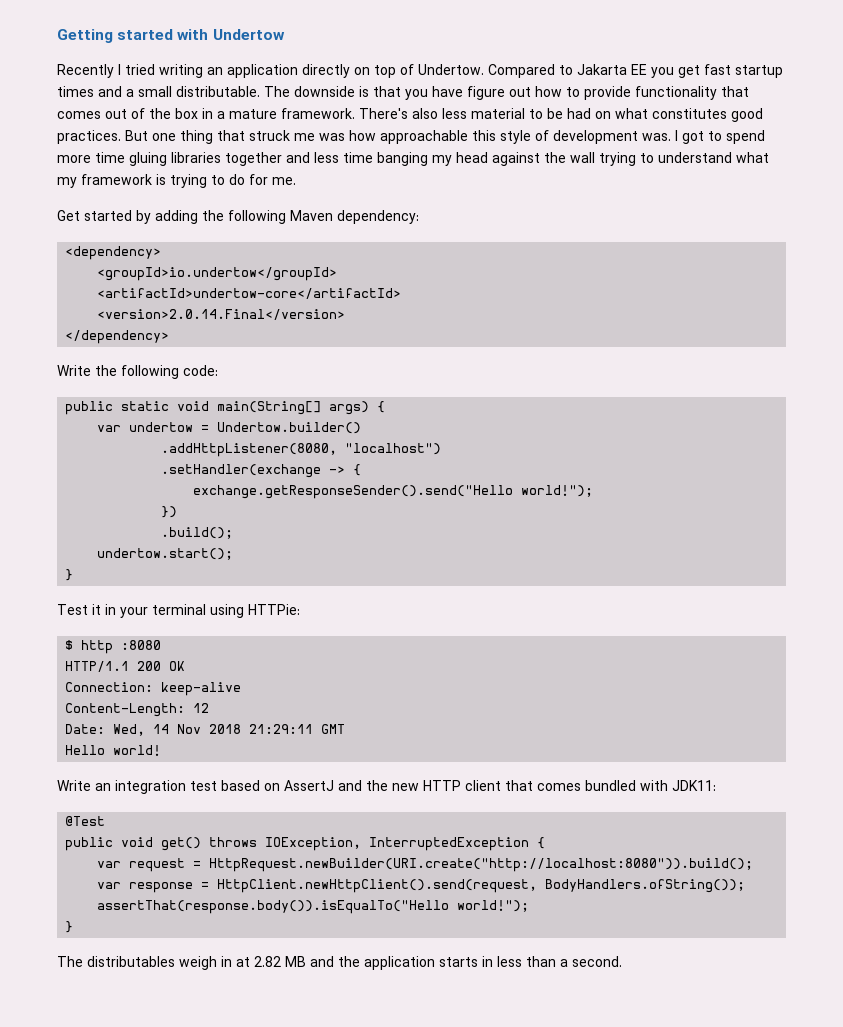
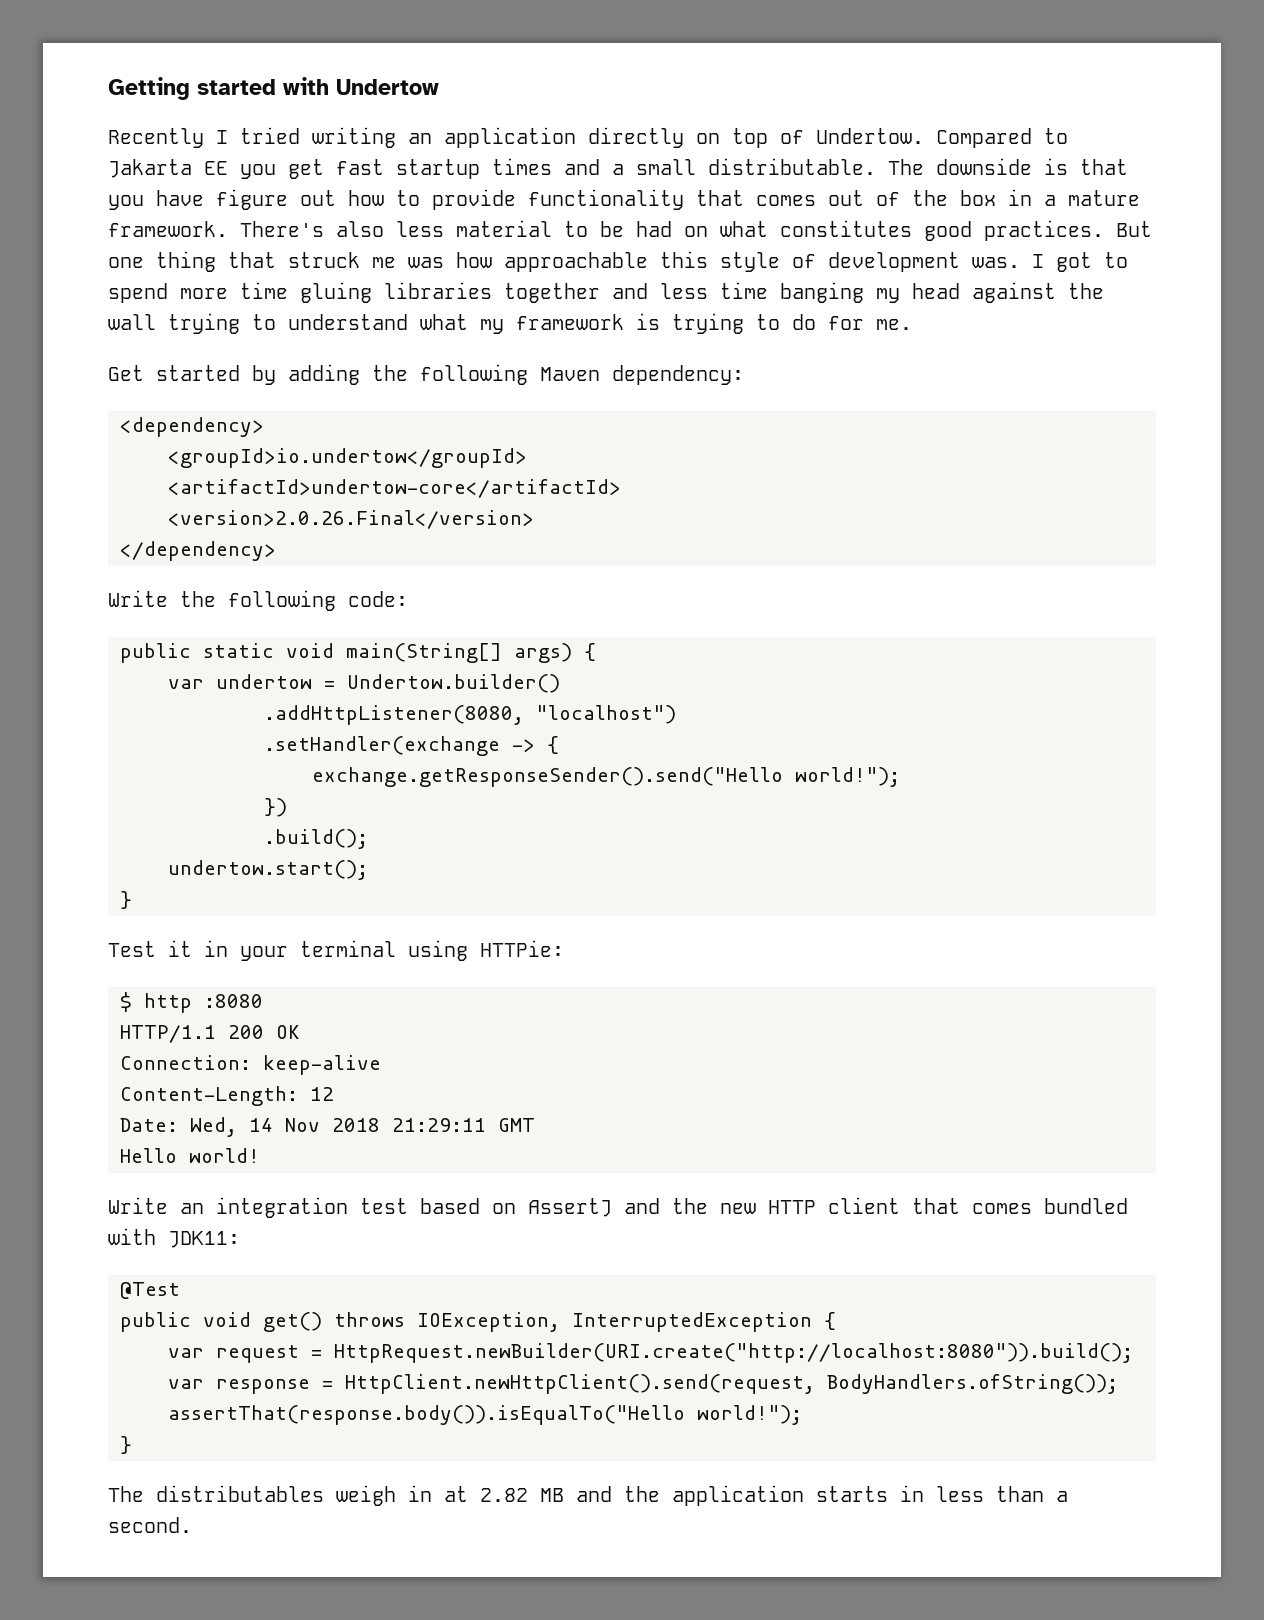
[97,309,346,320] <version>2.0.14.Final</version> -> [168,510,534,529] <version>2.0.26.Final</version>

